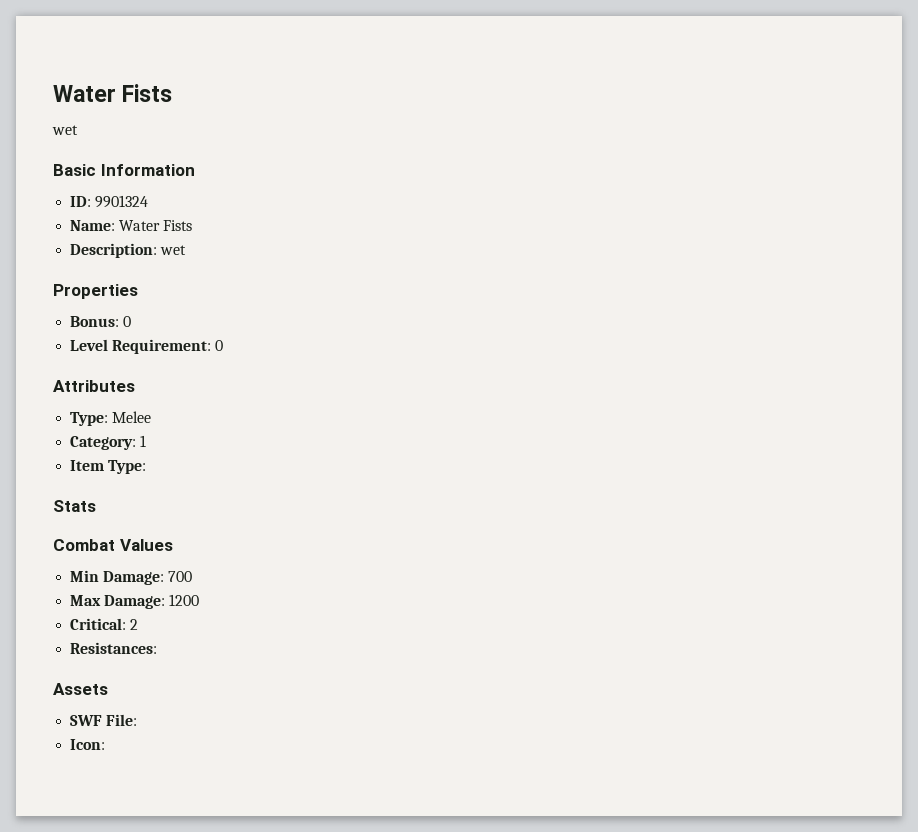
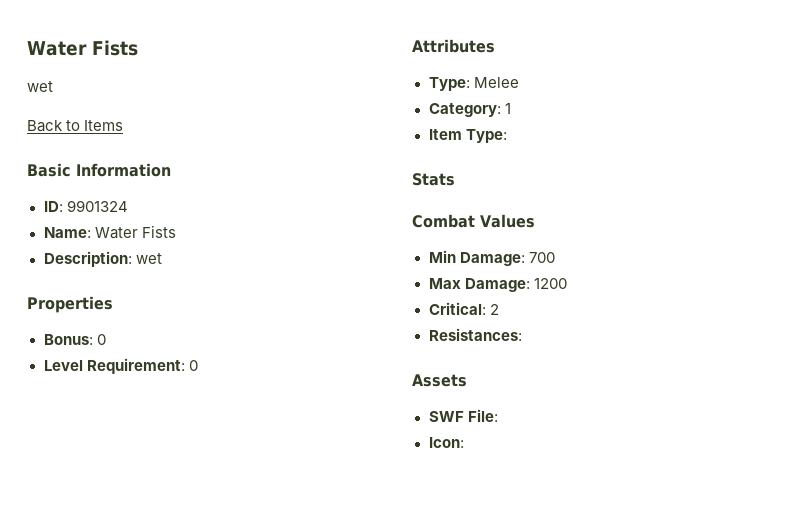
(78, 130) none -> [27,120,124,132] // Back to Items

